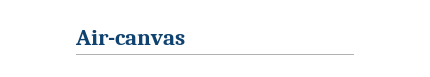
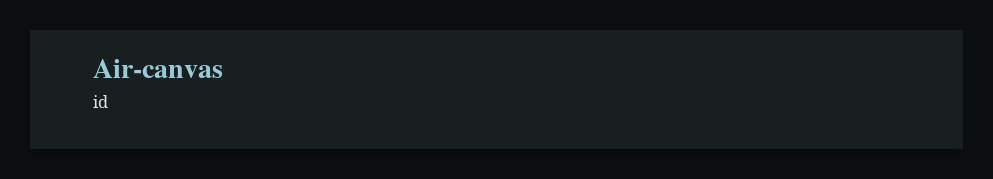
(185, 37) none -> [93,95,108,108] // id

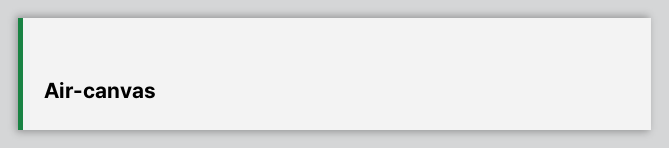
[93,95,108,108] // id -> (156, 90) none

